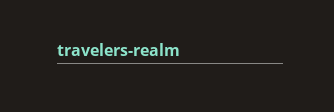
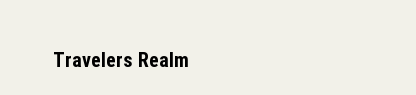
[57,43,180,56] travelers-realm -> [53,52,190,67] Travelers Realm

